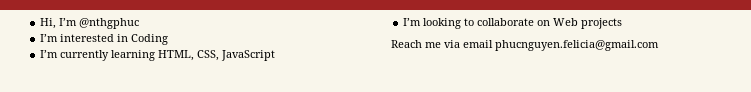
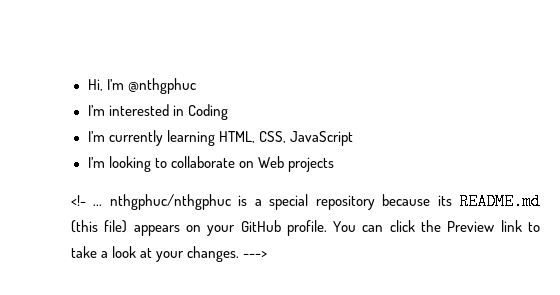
[391,40,659,51] Reach me via email phucnguyen.felicia@gmail.com -> [71,193,542,210] [71,220,540,236] [71,246,268,262] <!- ... nthgphuc/nthgphuc is a special repository because its README.md (this file) appears on your GitHub profile. You can click the Preview link to take a look at your changes. --->

